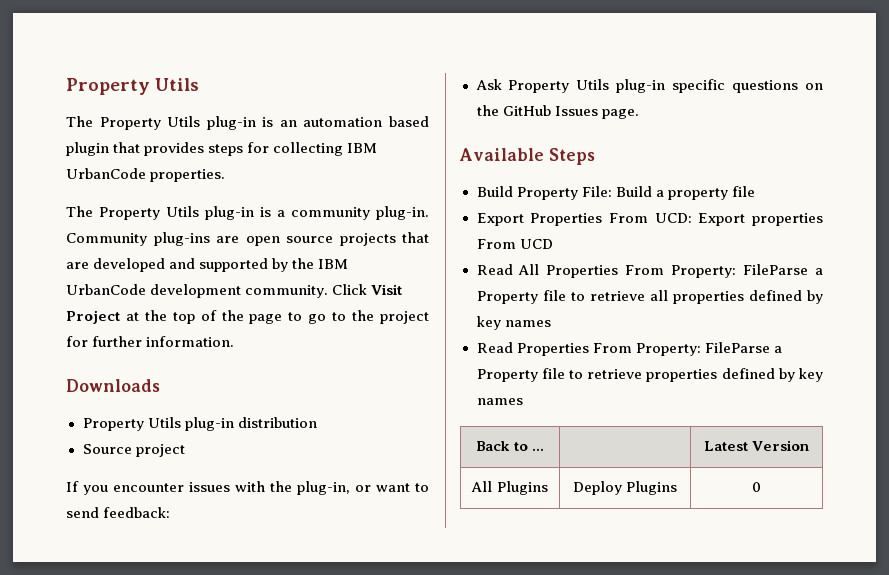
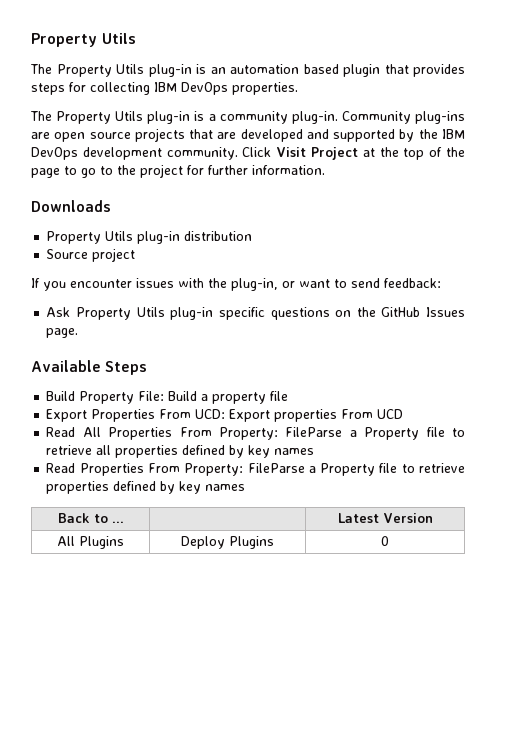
[66,168,146,179] UrbanCode -> [181,82,228,95] DevOps
[66,284,146,295] UrbanCode -> [31,147,78,160] DevOps

